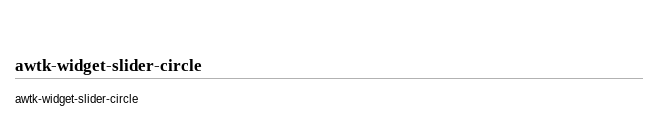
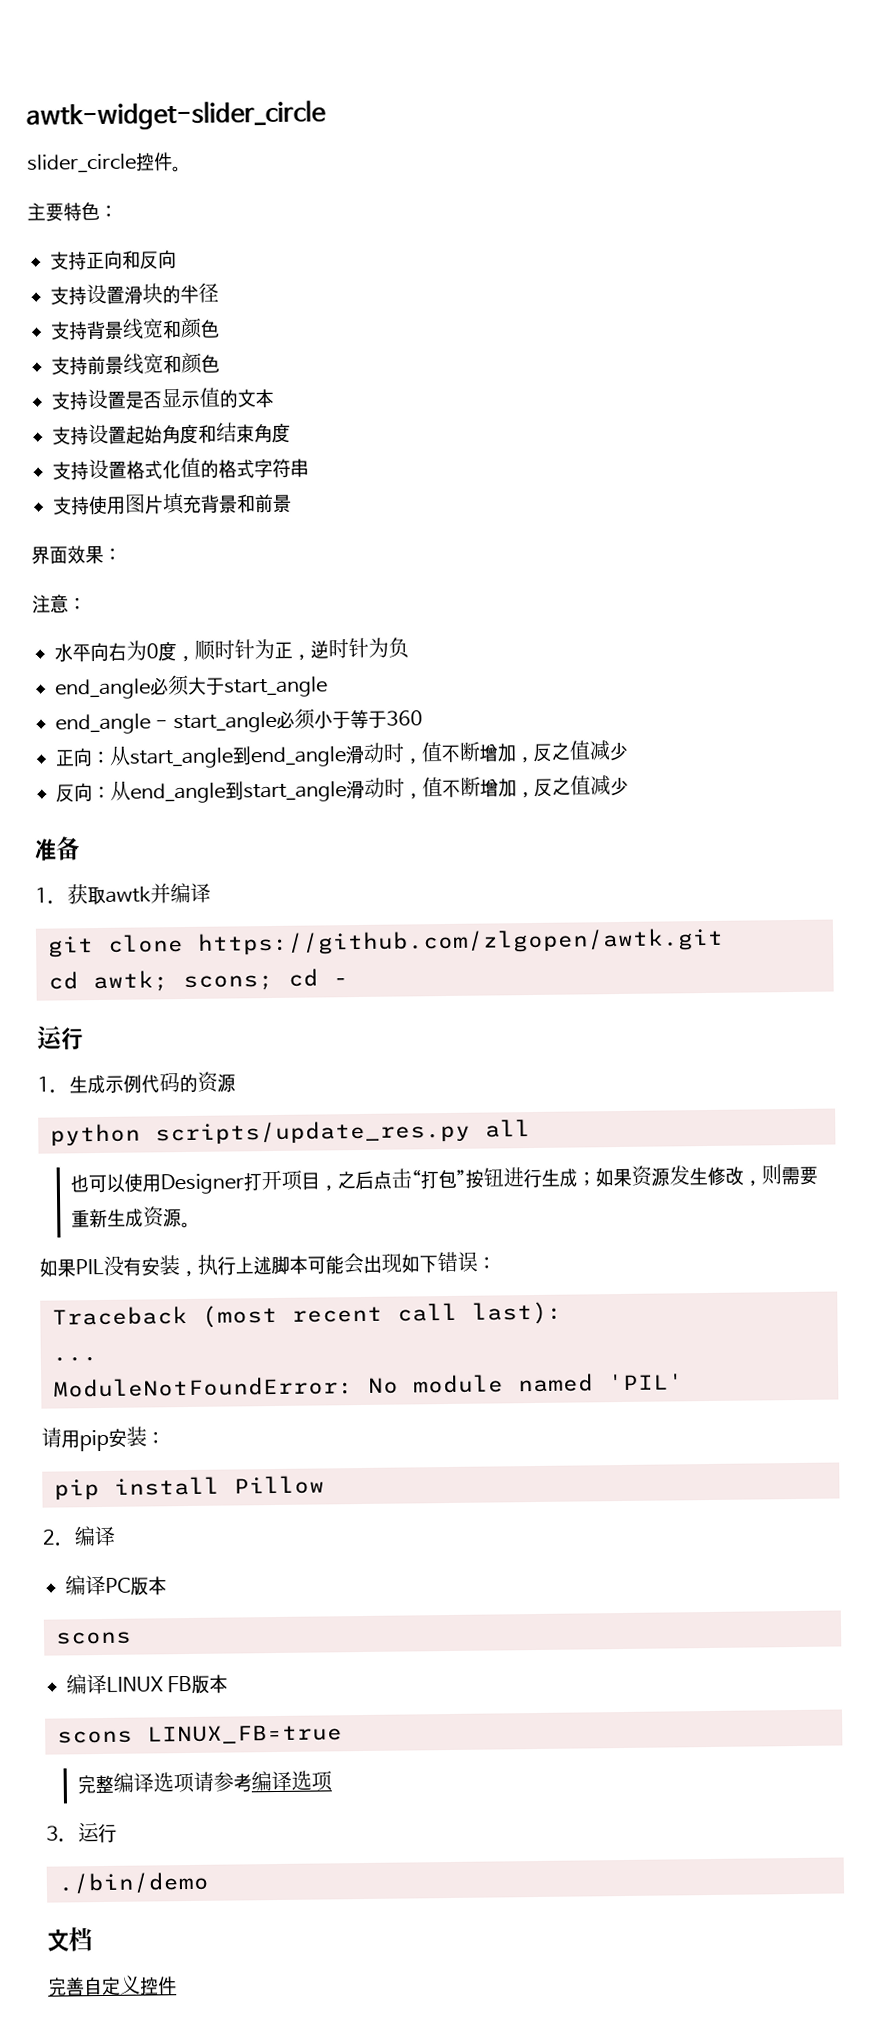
[15,59,202,75] [15,94,138,106] awtk-widget-slider-circle // awtk-widget-slider-circle -> [26,100,326,131] [26,152,182,173] [27,201,118,222] [50,250,177,271] [50,282,219,306] [50,317,220,341] [51,352,220,376] [51,387,274,411] [52,422,291,446] [52,457,309,481] [52,492,292,516] [31,545,122,565] [32,594,87,614] [54,637,409,663] [55,674,328,700] [55,708,423,735] [55,740,629,769] [56,775,629,804] [34,836,81,861] [35,882,212,906] [48,927,724,958] [48,968,349,993] [37,1025,83,1050] [37,1071,237,1095] [50,1119,531,1147] [70,1164,819,1195] [71,1206,192,1229] [39,1251,496,1278] [52,1301,563,1328] [52,1356,98,1362] [53,1373,684,1398] [41,1426,165,1452] [54,1475,325,1501] [42,1525,117,1547] [65,1574,167,1596] [56,1631,132,1645] [66,1673,229,1695] [57,1724,343,1745] [77,1770,334,1795] [46,1822,118,1844] [58,1871,210,1894] [47,1927,93,1952] [47,1974,177,1997] awtk-widget-slider_circle // slider_circle控件。 // 主要特色： // 支持正向和反向 // 支持设置滑块的半径 // 支持背景线宽和颜色 // 支持前景线宽和颜色 // 支持设置是否显示值的文本 // 支持设置起始角度和结束角度 // 支持设置格式化值的格式字符串 // 支持使用图片填充背景和前景 // 界面效果： // 注意： // 水平向右为0度，顺时针为正，逆时针为负 // end_angle必须大于start_angle // end_angle - start_angle必须小于等于360 // 正向：从start_angle到end_angle滑动时，值不断增加，反之值减少 // 反向：从end_angle到start_angle滑动时，值不断增加，反之值减少 // 准备 // 1.获取awtk并编译 // git clone https://github.com/zlgopen/awtk.git // cd awtk; scons; cd - // 运行 // 1.生成示例代码的资源 // python scripts/update_res.py all // 也可以使用Designer打开项目，之后点击“打包”按钮进行生成；如果资源发生修改，则需要重新生成资源。 // 如果PIL没有安装，执行上述脚本可能会出现如下错误： // Traceback (most recent call last): // ... // ModuleNotFoundError: No module named 'PIL' // 请用pip安装： // pip install Pillow // 2.编译 // 编译PC版本 // scons // 编译LINUX FB版本 // scons LINUX_FB=true // 完整编译选项请参考编译选项 // 3.运行 // ./bin/demo // 文档 // 完善自定义控件

